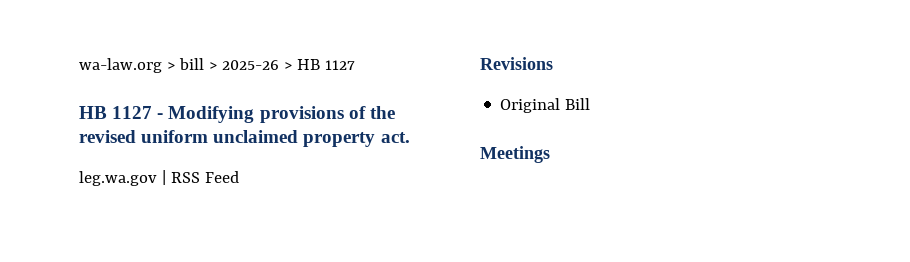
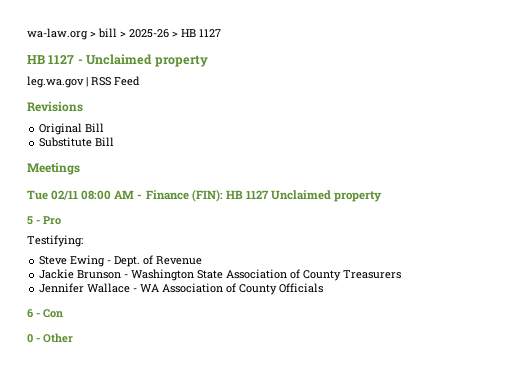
[168,106,395,123] [79,130,410,147] Modifying provisions of the revised uniform unclaimed property act. -> [86,54,208,67] Unclaimed property
(591, 104) none -> [39,137,115,147] // Substitute Bill
(550, 154) none -> [27,189,383,202] [27,216,61,225] [27,235,83,247] [39,255,203,267] [39,269,402,281] [39,283,324,295] [27,309,63,318] [27,333,73,343] // Tue 02/11 08:00 AM - Finance (FIN): HB 1127 Unclaimed property // 5 - Pro // Testifying: // Steve Ewing - Dept. of Revenue // Jackie Brunson - Washington State Association of County Treasurers // Jennifer Wallace - WA Association of County Officials // 6 - Con // 0 - Other

